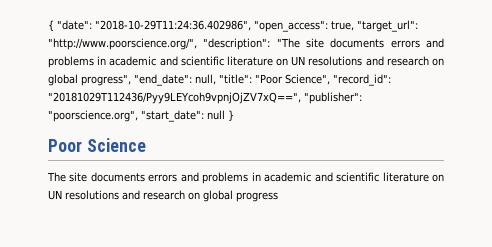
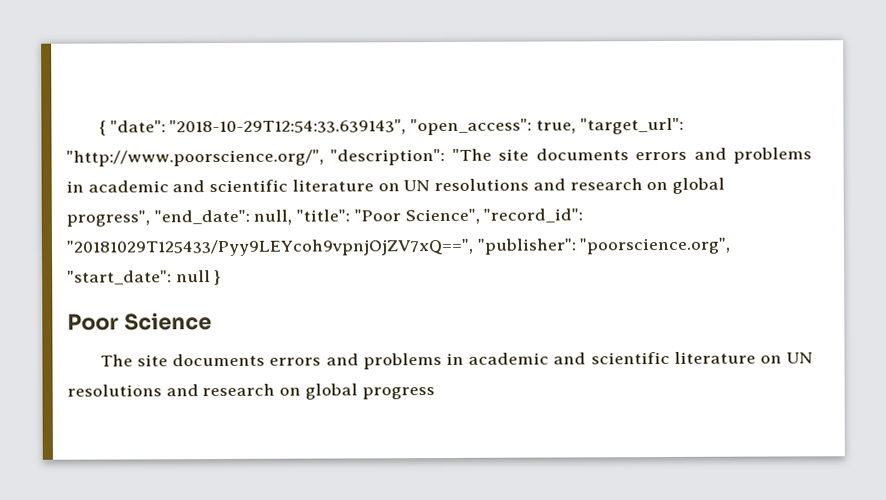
[95,20,251,31] "2018-10-29T11:24:36.402986", -> [169,119,407,136] "2018-10-29T12:54:33.639143",
[48,92,301,104] "20181029T112436/Pyy9LEYcoh9vpnjOjZV7xQ==", -> [66,238,474,257] "20181029T125433/Pyy9LEYcoh9vpnjOjZV7xQ==",

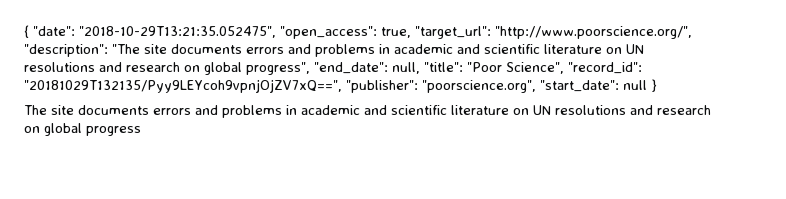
[169,119,407,136] "2018-10-29T12:54:33.639143", -> [79,26,276,38] "2018-10-29T13:21:35.052475",
[66,238,474,257] "20181029T125433/Pyy9LEYcoh9vpnjOjZV7xQ==", -> [24,79,342,93] "20181029T132135/Pyy9LEYcoh9vpnjOjZV7xQ==",
[67,312,212,331] // Poor Science -> (657, 85) none

